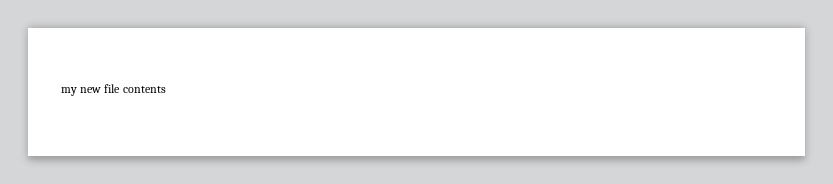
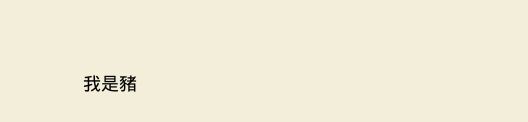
[61,84,166,96] my new file contents -> [83,75,137,92] 我是豬

